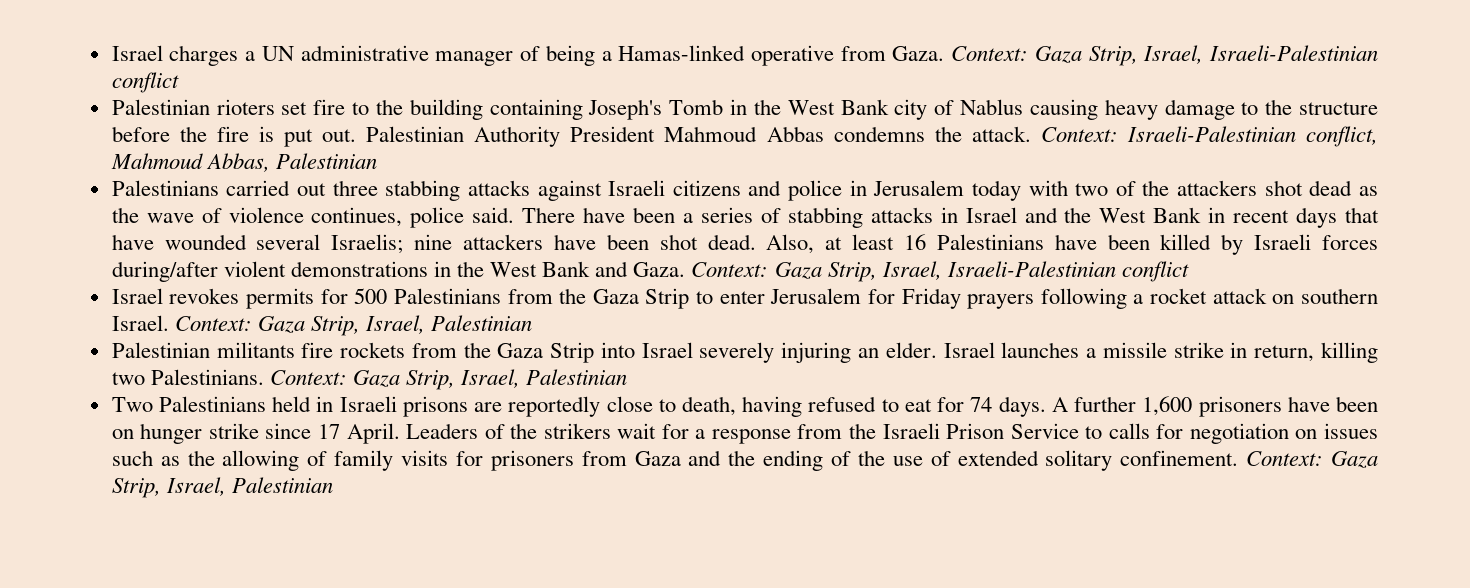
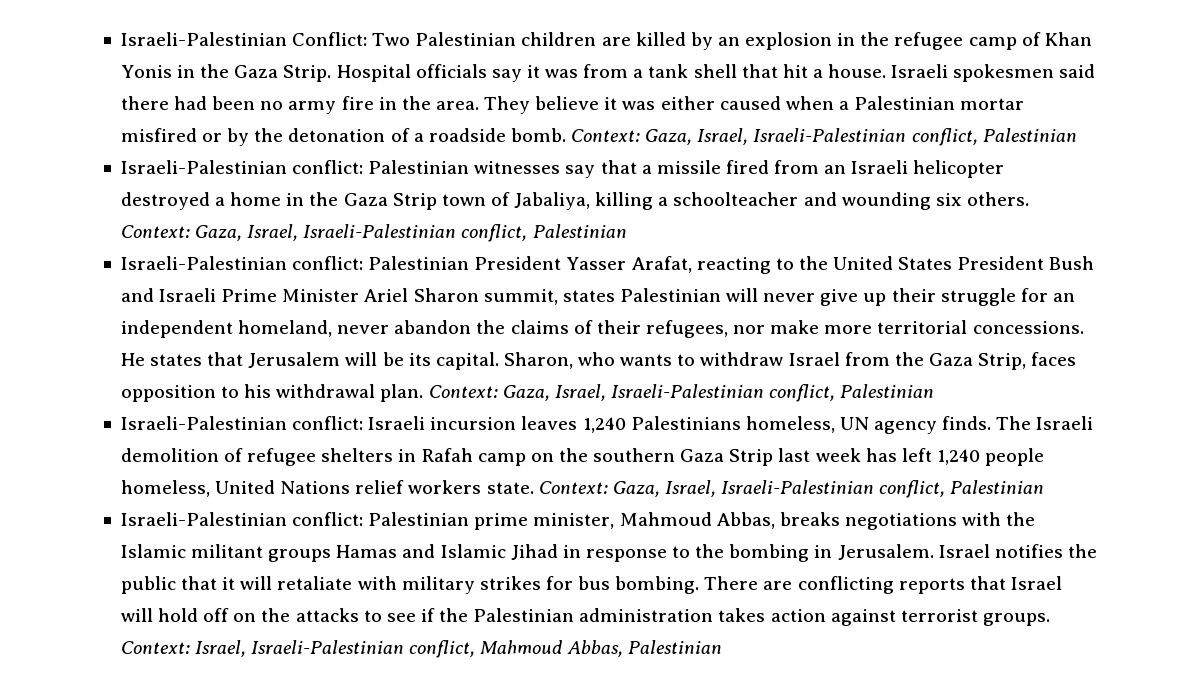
[111,45,1378,66] [111,72,179,93] [111,99,1379,120] [111,126,1118,147] Israel charges a UN administrative manager of being a Hamas-linked operative from Gaza. Context: Gaza Strip, Israel, Israeli-Palestinian conflict // Palestinian rioters set fire to the building containing Joseph's Tomb in the West Bank city of Nablus causing heavy damage to the structure before the fire is put out. Palestinian Authority President Mahmoud Abbas condemns the attack. Context: -> [120,32,1092,50] [120,64,1096,82] [120,96,1025,114] [120,128,1077,146] [120,160,1005,178] [120,192,1029,210] [120,224,627,242] [120,256,1095,274] [120,288,1075,306] [120,320,1084,338] [120,352,1077,370] [120,384,935,402] [120,416,1094,434] [120,448,1045,466] [120,480,1045,498] [120,512,1036,530] [120,544,1097,562] [120,576,1062,594] [120,608,1050,626] [120,640,247,657] Israeli-Palestinian Conflict: Two Palestinian children are killed by an explosion in the refugee camp of Khan Yonis in the Gaza Strip. Hospital officials say it was from a tank shell that hit a house. Israeli spokesmen said there had been no army fire in the area. They believe it was either caused when a Palestinian mortar misfired or by the detonation of a roadside bomb. Context: Gaza, Israel, Israeli-Palestinian conflict, Palestinian // Israeli-Palestinian conflict: Palestinian witnesses say that a missile fired from an Israeli helicopter destroyed a home in the Gaza Strip town of Jabaliya, killing a schoolteacher and wounding six others. Context: Gaza, Israel, Israeli-Palestinian conflict, Palestinian // Israeli-Palestinian conflict: Palestinian President Yasser Arafat, reacting to the United States President Bush and Israeli Prime Minister Ariel Sharon summit, states Palestinian will never give up their struggle for an independent homeland, never abandon the claims of their refugees, nor make more territorial concessions. He states that Jerusalem will be its capital. Sharon, who wants to withdraw Israel from the Gaza Strip, faces opposition to his withdrawal plan. Context: Gaza, Israel, Israeli-Palestinian conflict, Palestinian // Israeli-Palestinian conflict: Israeli incursion leaves 1,240 Palestinians homeless, UN agency finds. The Israeli demolition of refugee shelters in Rafah camp on the southern Gaza Strip last week has left 1,240 people homeless, United Nations relief workers state. Context: Gaza, Israel, Israeli-Palestinian conflict, Palestinian // Israeli-Palestinian conflict: Palestinian prime minister, Mahmoud Abbas, breaks negotiations with the Islamic militant groups Hamas and Islamic Jihad in response to the bombing in Jerusalem. Israel notifies the public that it will retaliate with military strikes for bus bombing. There are conflicting reports that Israel will hold off on the attacks to see if the Palestinian administration takes action against terrorist groups. Context: Israel,
[111,180,1378,201] [111,207,1379,228] [111,234,1378,255] [111,261,1189,282] [111,288,1378,309] [111,315,533,336] [111,342,1379,363] [111,369,628,390] [111,396,1379,417] [111,423,1378,444] [111,450,1378,471] [111,477,333,498] // Palestinians carried out three stabbing attacks against Israeli citizens and police in Jerusalem today with two of the attackers shot dead as the wave of violence continues, police said. There have been a series of stabbing attacks in Israel and the West Bank in recent days that have wounded several Israelis; nine attackers have been shot dead. Also, at least 16 Palestinians have been killed by Israeli forces during/after violent demonstrations in the West Bank and Gaza. Context: Gaza Strip, Israel, Israeli-Palestinian conflict // Israel revokes permits for 500 Palestinians from the Gaza Strip to enter Jerusalem for Friday prayers following a rocket attack on southern Israel. Context: Gaza Strip, Israel, Palestinian // Palestinian militants fire rockets from the Gaza Strip into Israel severely injuring an elder. Israel launches a missile strike in return, killing two Palestinians. Context: Gaza Strip, Israel, Palestinian // Two Palestinians held in Israeli prisons are reportedly close to death, having refused to eat for 74 days. A further 1,600 prisoners have been on hunger strike since 17 April. Leaders of the strikers wait for a response from the Israeli Prison Service to calls for negotiation on issues such as the allowing of family visits for prisoners from Gaza and the ending of the use of extended solitary confinement. Context: Gaza Strip, Israel, Palestinian -> (722, 647) none

